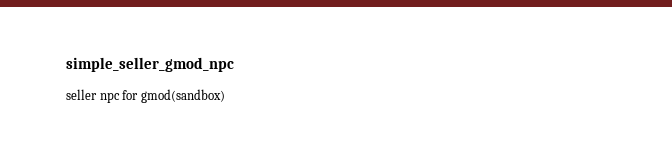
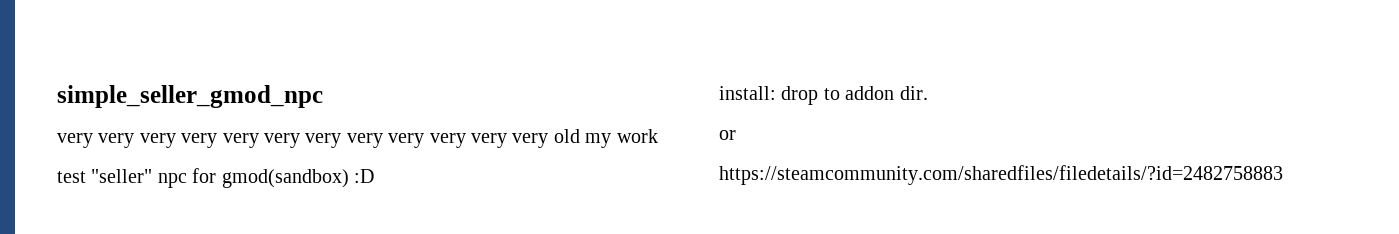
[66,89,225,103] seller npc for gmod(sandbox) -> [57,129,658,148] [57,168,374,188] [719,86,928,105] [719,130,736,140] [719,165,1283,185] very very very very very very very very very very very very old my work // test "seller" npc for gmod(sandbox) :D // install: drop to addon dir. // or // https://steamcommunity.com/sharedfiles/filedetails/?id=2482758883

